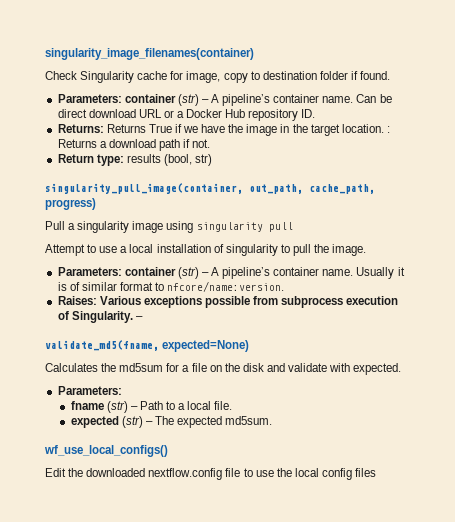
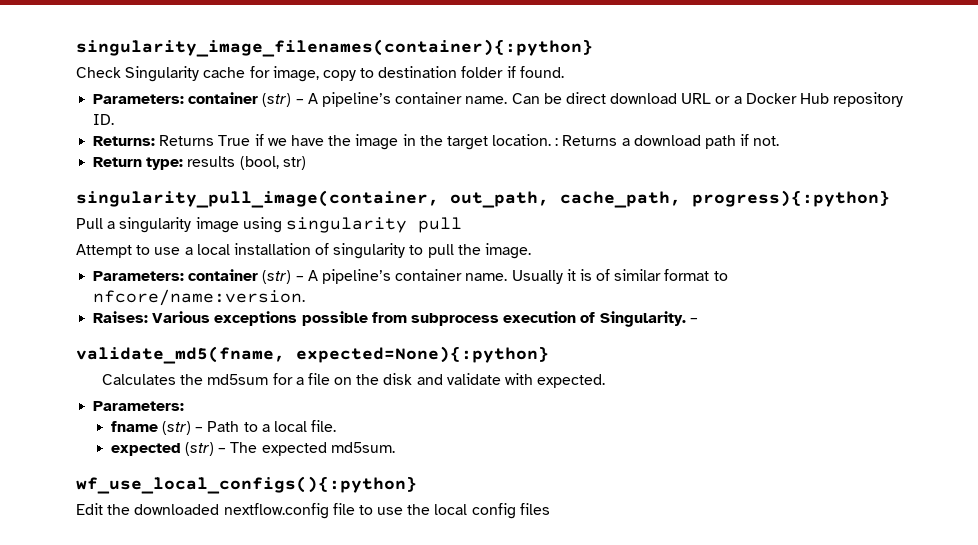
[45,48,254,60] singularity_image_filenames(container) -> [76,39,593,57] singularity_image_filenames(container){:python}
[45,198,96,210] progress) -> [692,190,890,207] progress){:python}
[162,340,250,352] expected=None) -> [296,346,549,363] expected=None){:python}
[44,445,168,457] wf_use_local_configs() -> [76,476,417,494] wf_use_local_configs(){:python}

